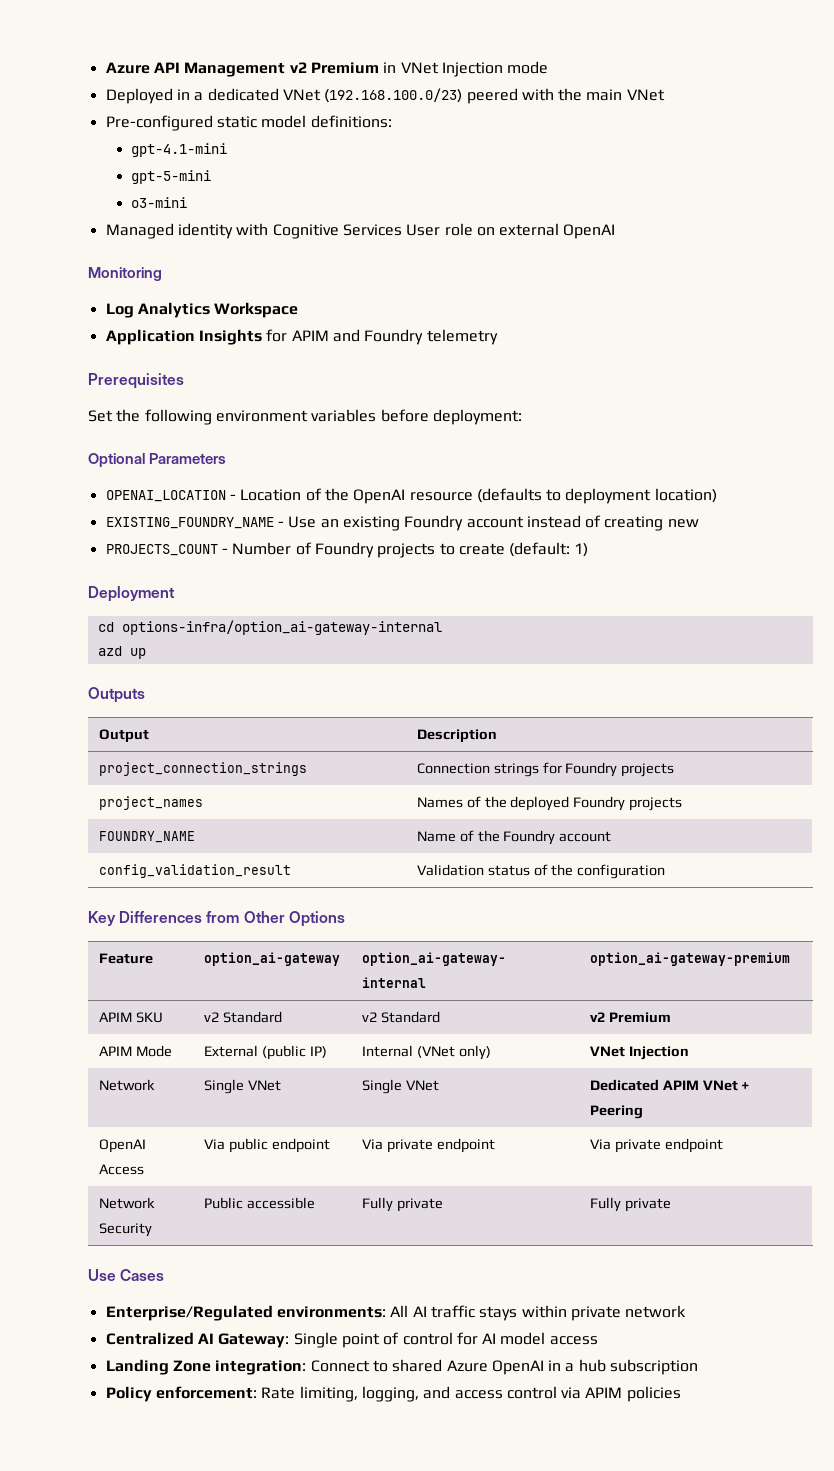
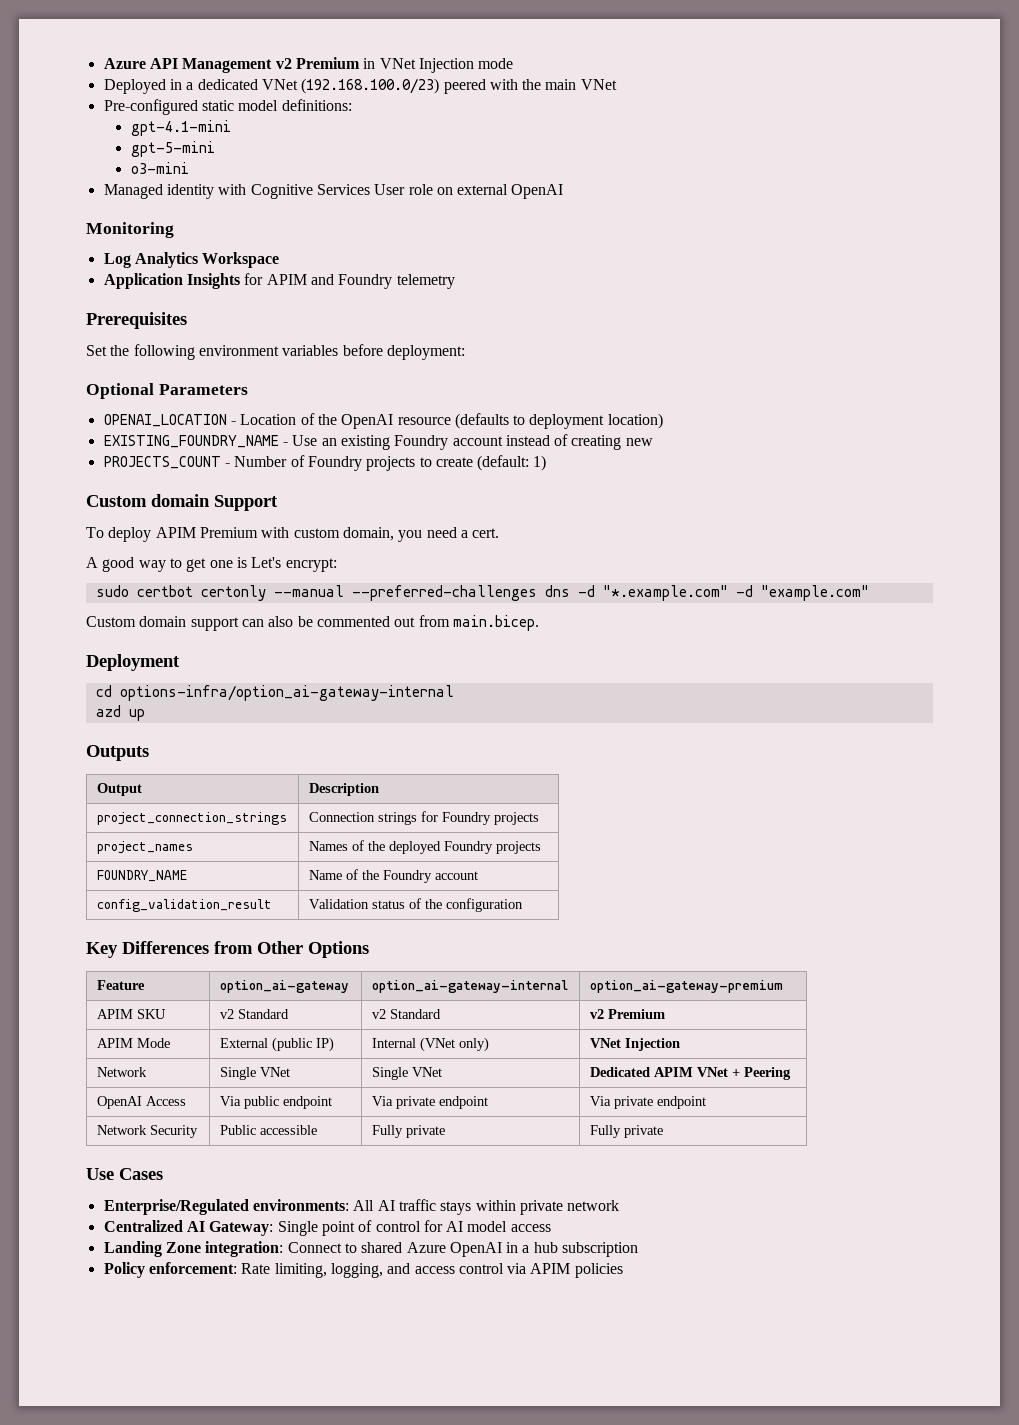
(589, 550) none -> [86,494,278,511] [86,527,500,542] [86,557,337,572] [95,585,869,601] [86,615,539,631] // Custom domain Support // To deploy APIM Premium with custom domain, you need a cert. // A good way to get one is Let's encrypt: // sudo certbot certonly --manual --preferred-challenges dns -d "*.example.com" -d "example.com" // Custom domain support can also be commented out from main.bicep.

